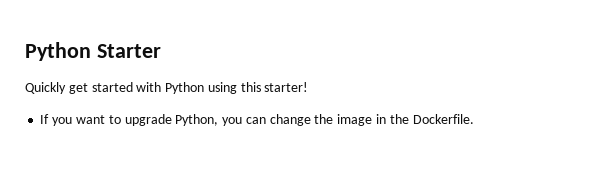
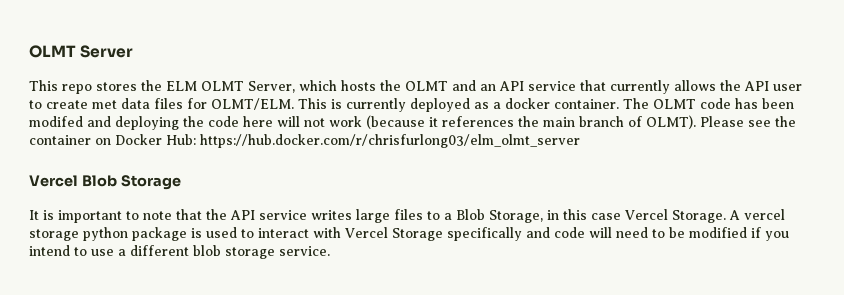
[25,42,161,61] [25,82,309,94] [40,114,474,126] Python Starter // Quickly get started with Python using this starter! // If you want to upgrade Python, you can change the image in the Dockerfile. -> [29,45,134,58] [29,80,802,94] [29,98,794,112] [29,115,796,130] [29,134,580,148] [29,175,181,190] [29,209,785,223] [29,227,789,241] [29,245,330,259] OLMT Server // This repo stores the ELM OLMT Server, which hosts the OLMT and an API service that currently allows the API user to create met data files for OLMT/ELM. This is currently deployed as a docker container. The OLMT code has been modifed and deploying the code here will not work (because it references the main branch of OLMT). Please see the container on Docker Hub: https://hub.docker.com/r/chrisfurlong03/elm_olmt_server // Vercel Blob Storage // It is important to note that the API service writes large files to a Blob Storage, in this case Vercel Storage. A vercel storage python package is used to interact with Vercel Storage specifically and code will need to be modified if you intend to use a different blob storage service.

